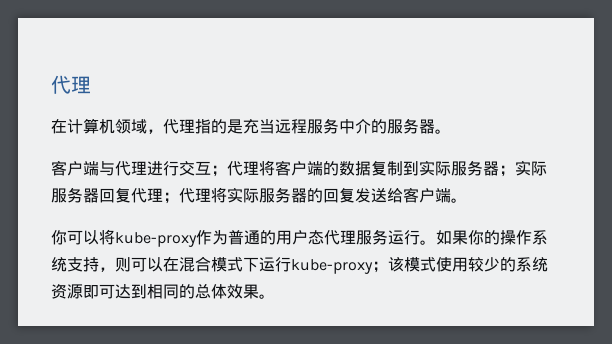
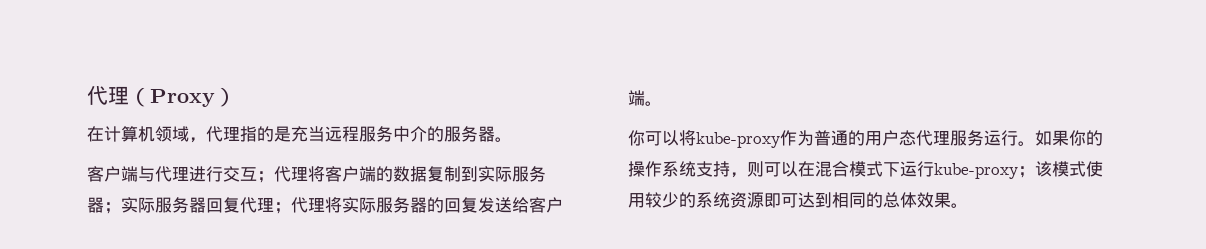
[51,75,91,94] 代理 -> [87,86,236,107] 代理（Proxy）

